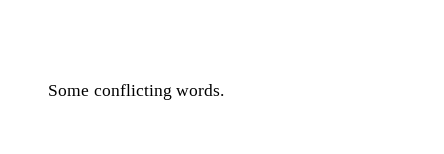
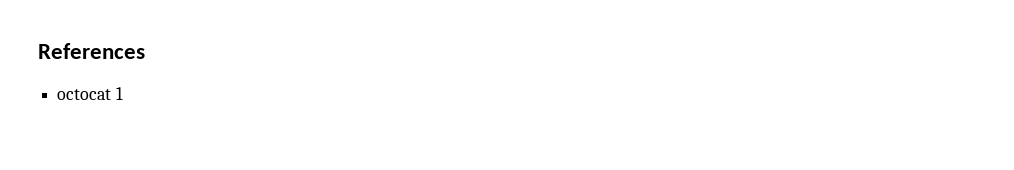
[48,84,225,100] Some conflicting words. -> [38,43,145,59] [57,87,123,100] References // octocat 1

